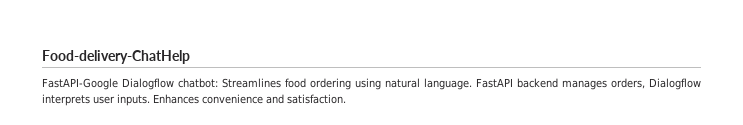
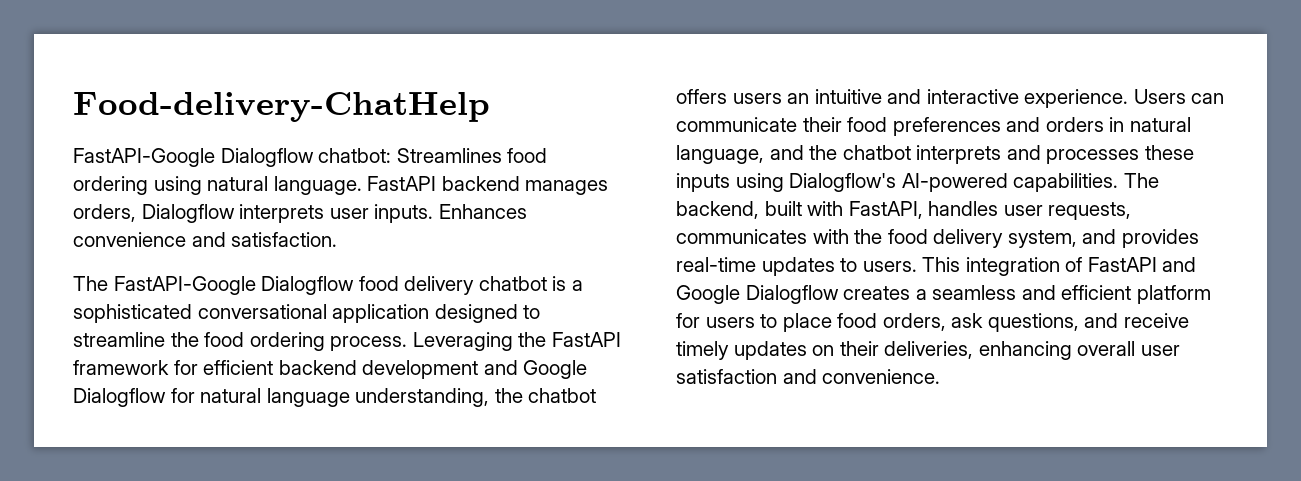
(346, 99) none -> [73,276,583,295] [73,304,541,323] [73,332,621,351] [73,360,588,379] [73,388,597,407] [676,89,1225,108] [676,117,1191,136] [676,145,1194,164] [676,173,1159,192] [676,201,1132,220] [676,229,1199,248] [676,257,1197,276] [676,285,1211,304] [676,313,1189,332] [676,341,1180,360] [676,369,941,384] // The FastAPI-Google Dialogflow food delivery chatbot is a sophisticated conversational application designed to streamline the food ordering process. Leveraging the FastAPI framework for efficient backend development and Google Dialogflow for natural language understanding, the chatbot offers users an intuitive and interactive experience. Users can communicate their food preferences and orders in natural language, and the chatbot interprets and processes these inputs using Dialogflow's AI-powered capabilities. The backend, built with FastAPI, handles user requests, communicates with the food delivery system, and provides real-time updates to users. This integration of FastAPI and Google Dialogflow creates a seamless and efficient platform for users to place food orders, ask questions, and receive timely updates on their deliveries, enhancing overall user satisfaction and convenience.

